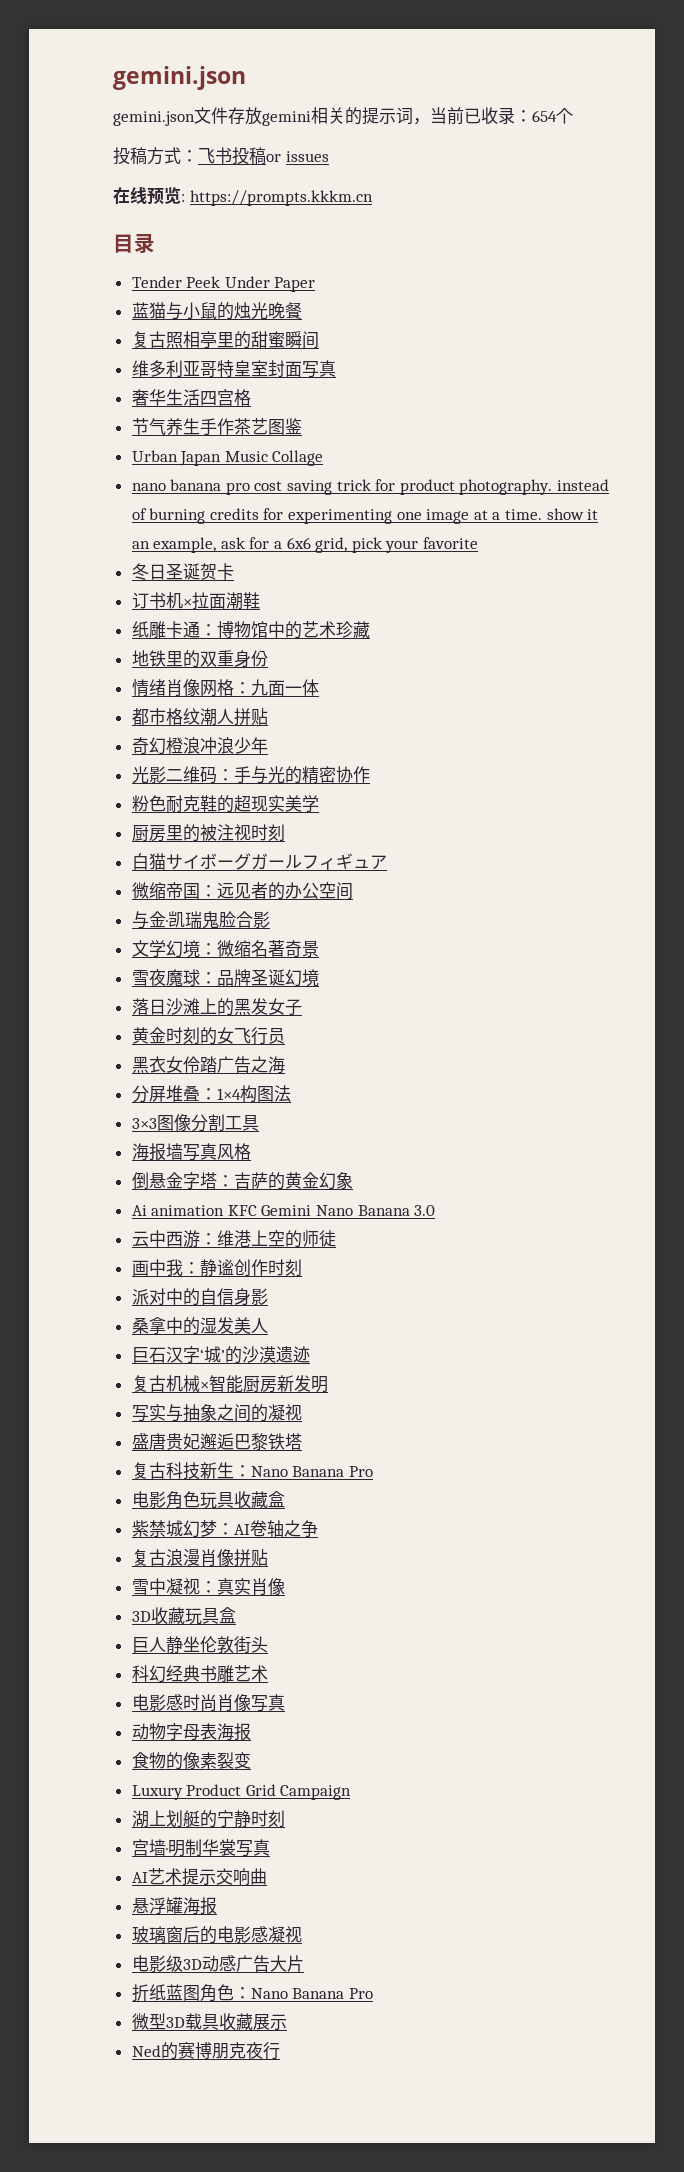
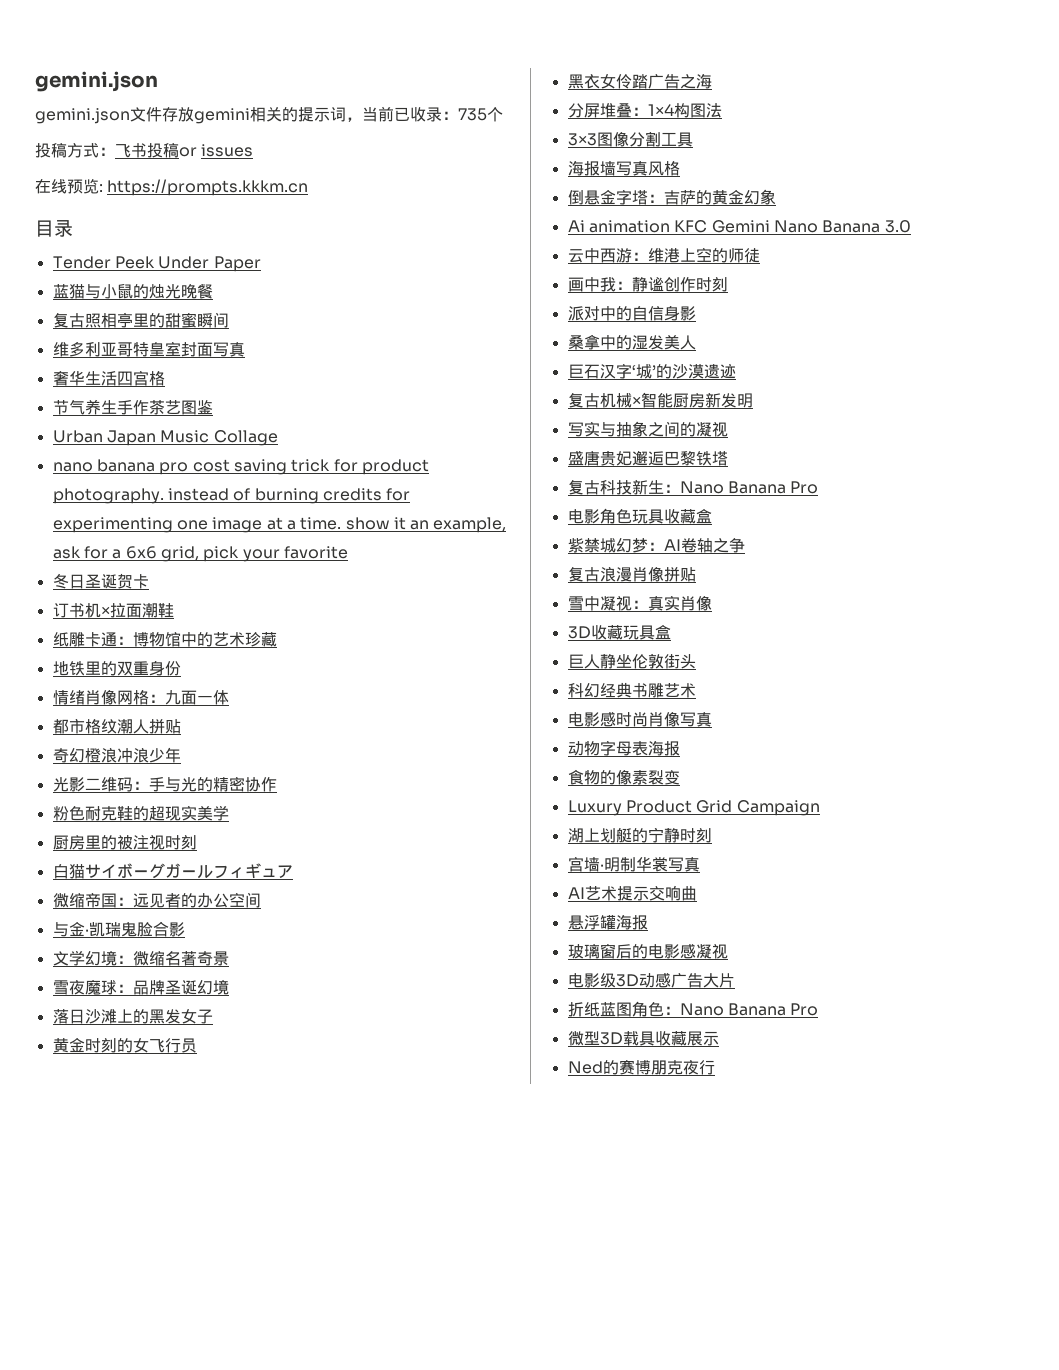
[532,110,557,122] 654 -> [458,108,487,121] 735

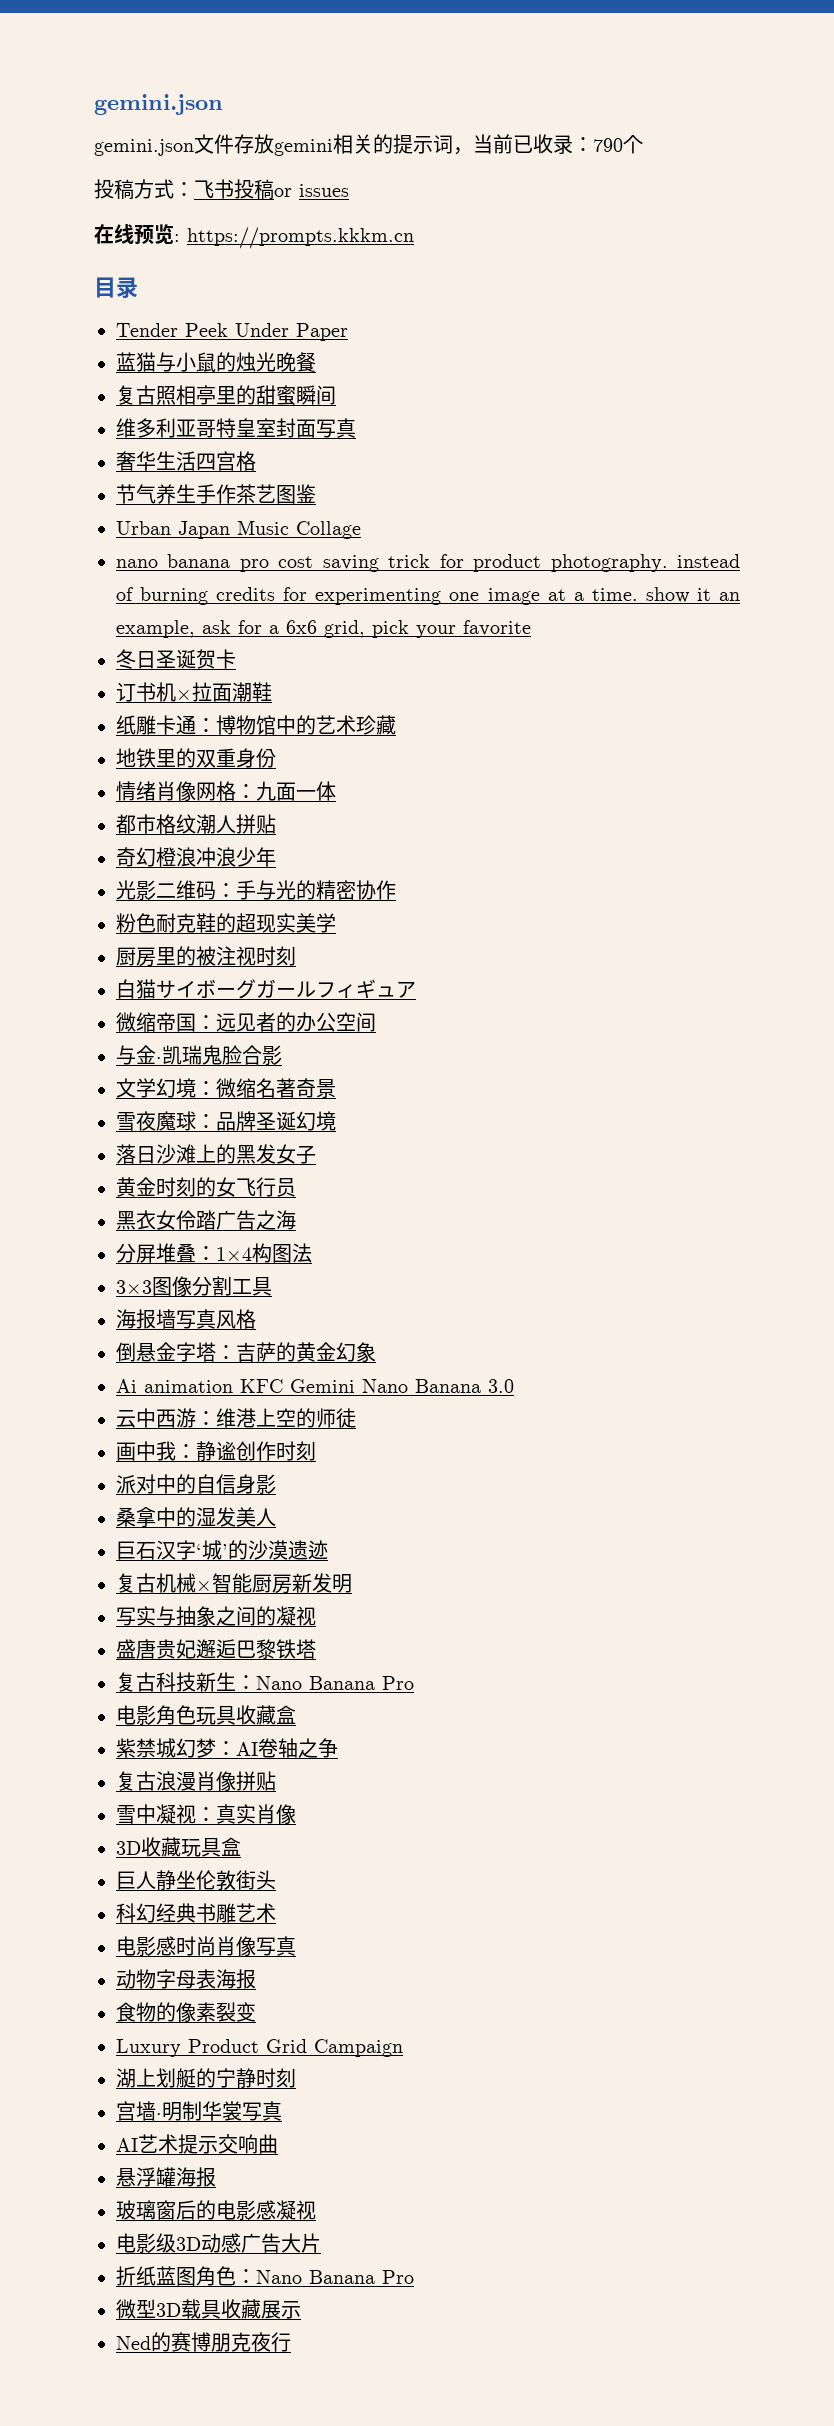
[458,108,487,121] 735 -> [593,138,623,152] 790

